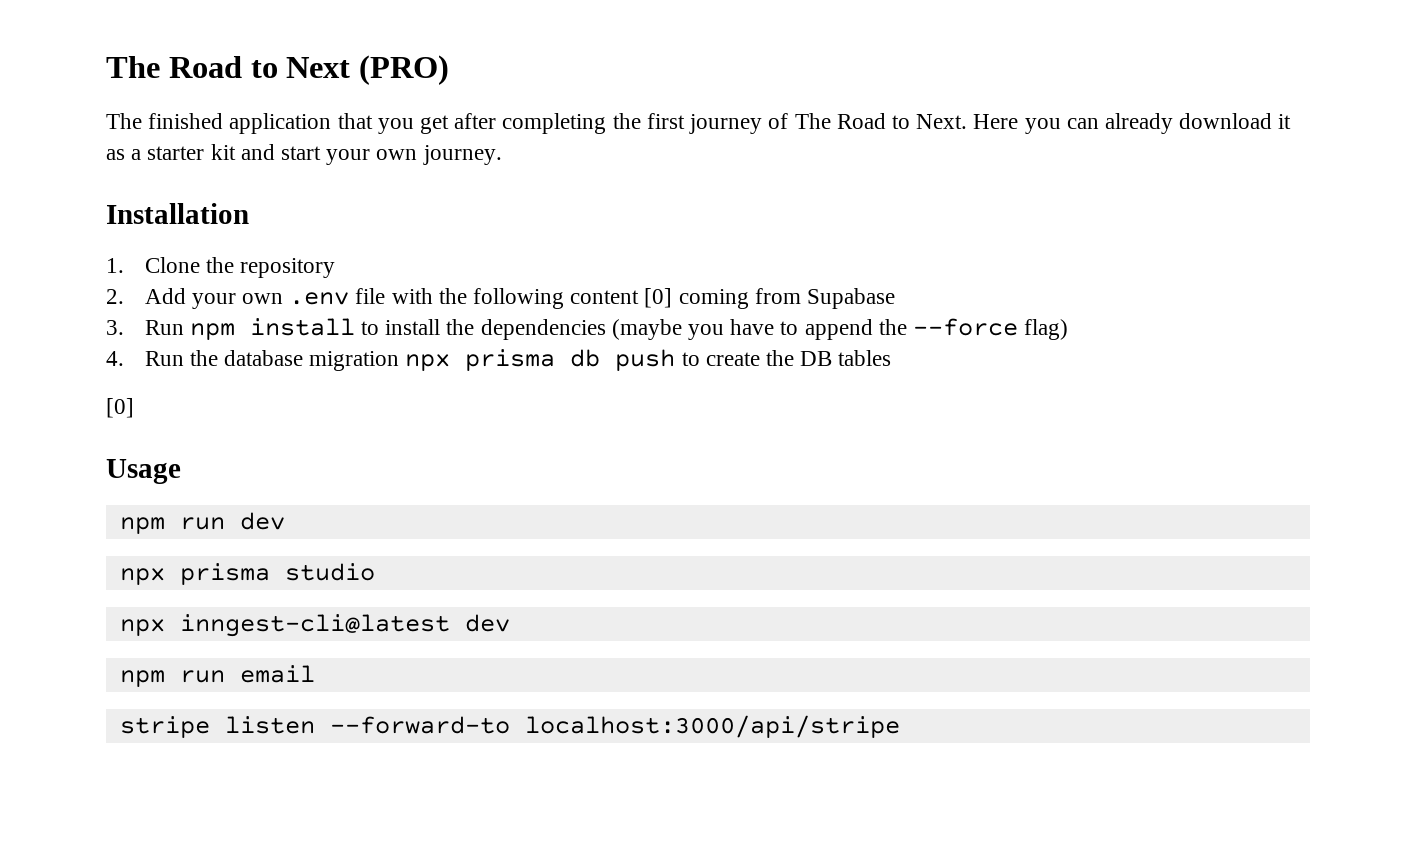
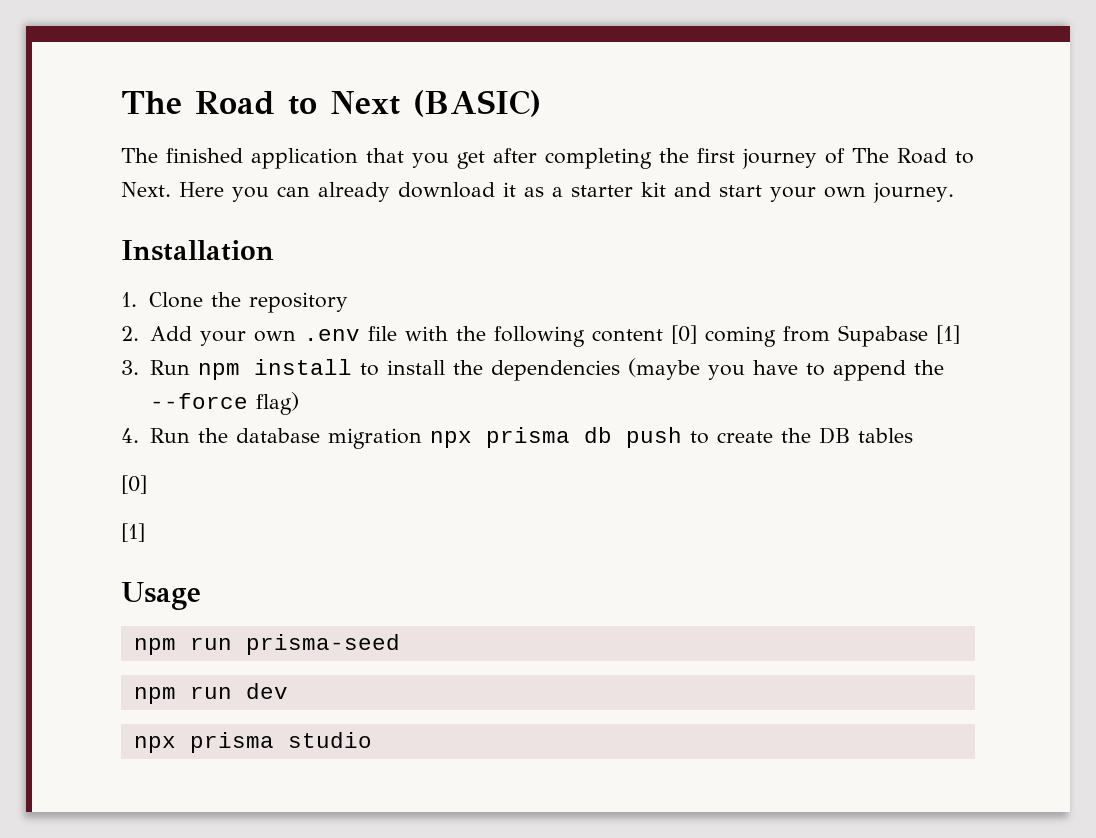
[359,55,450,85] (PRO) -> [413,90,541,117] (BASIC)
(896, 298) none -> [935,325,960,344] [1]
(134, 408) none -> [121,523,145,542] // [1]
(181, 471) none -> [133,634,400,655] // npm run prisma-seed
[119,614,510,637] [119,665,315,687] [119,715,900,738] // npx inngest-cli@latest dev // npm run email // stripe listen --forward-to localhost:3000/api/stripe -> (372, 740) none

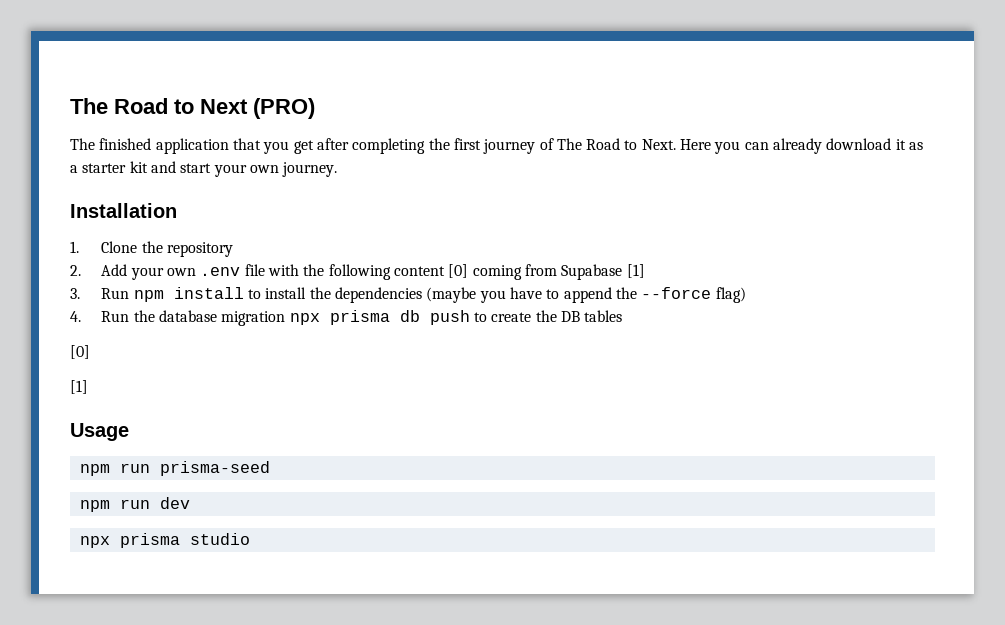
[413,90,541,117] (BASIC) -> [253,98,315,119] (PRO)

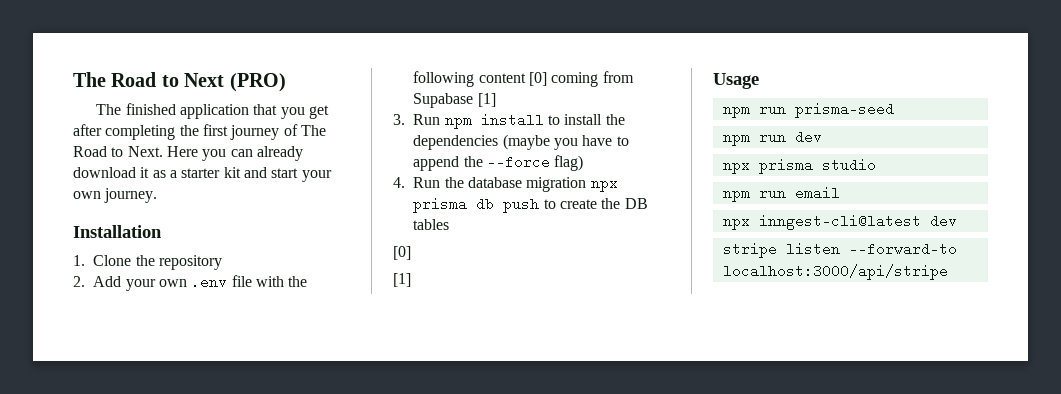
(250, 539) none -> [722,186,840,202] [722,214,957,230] [722,242,957,258] [722,264,948,280] // npm run email // npx inngest-cli@latest dev // stripe listen --forward-to localhost:3000/api/stripe

